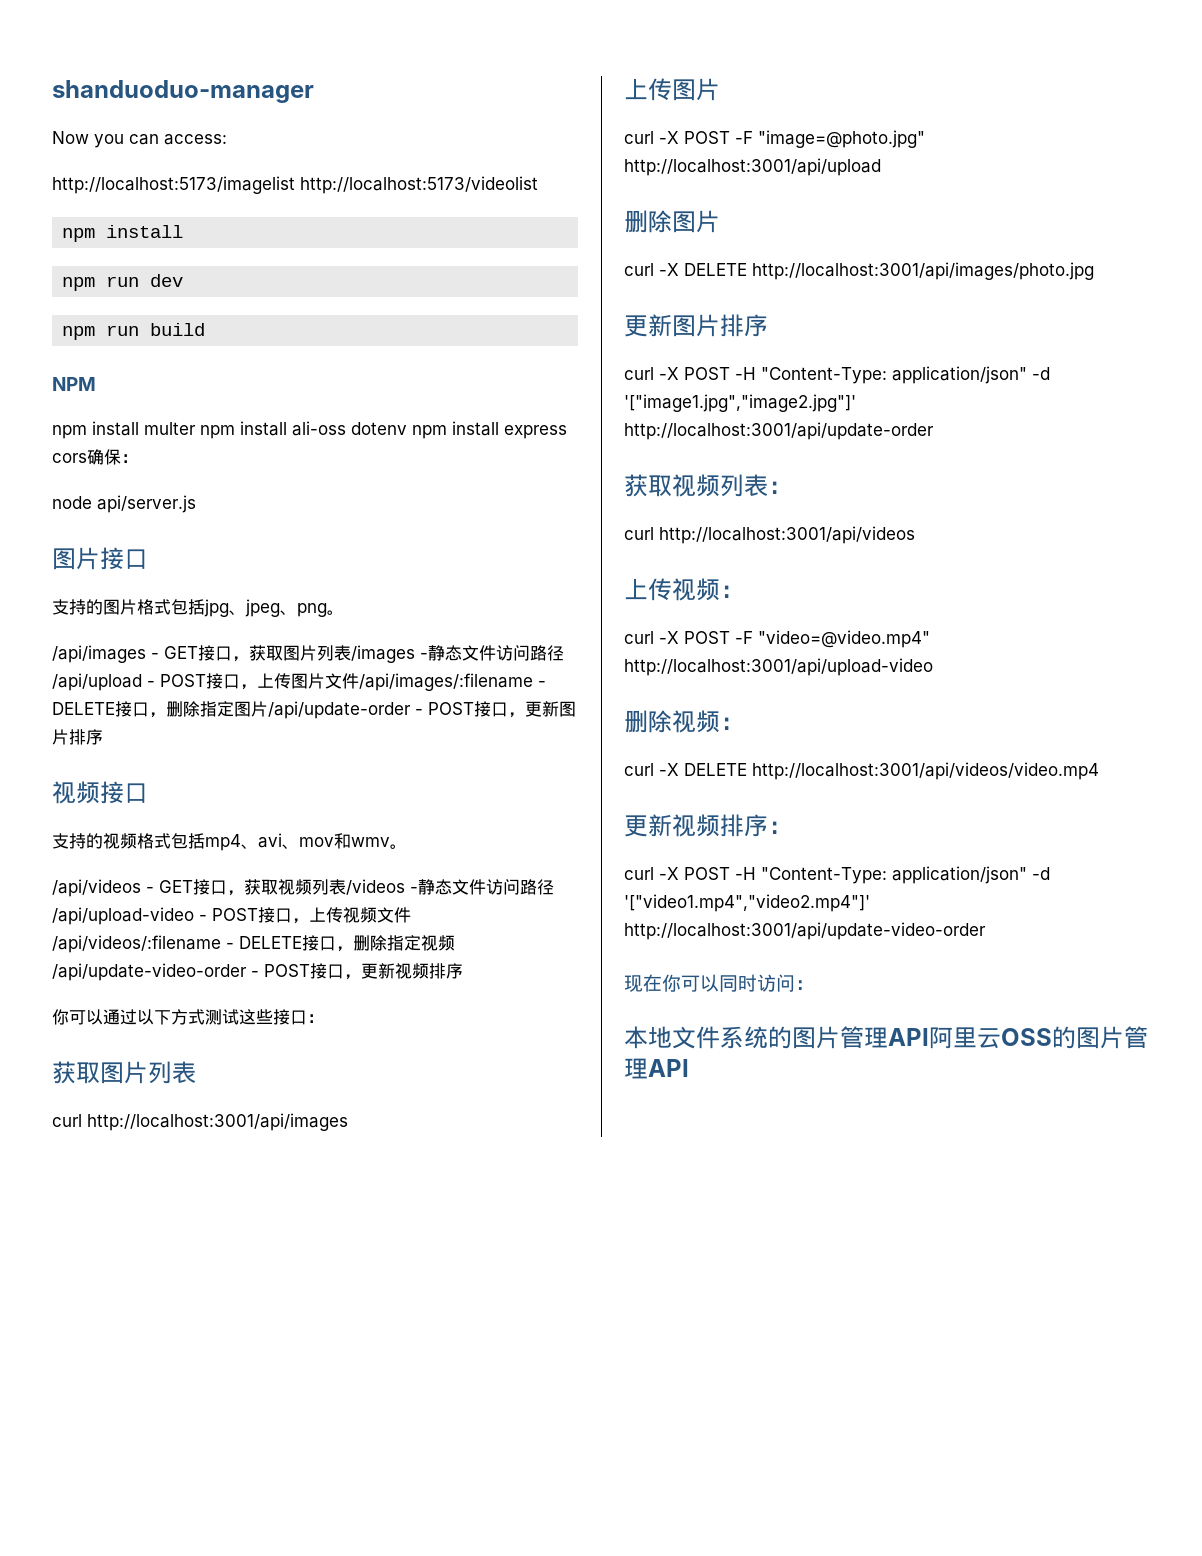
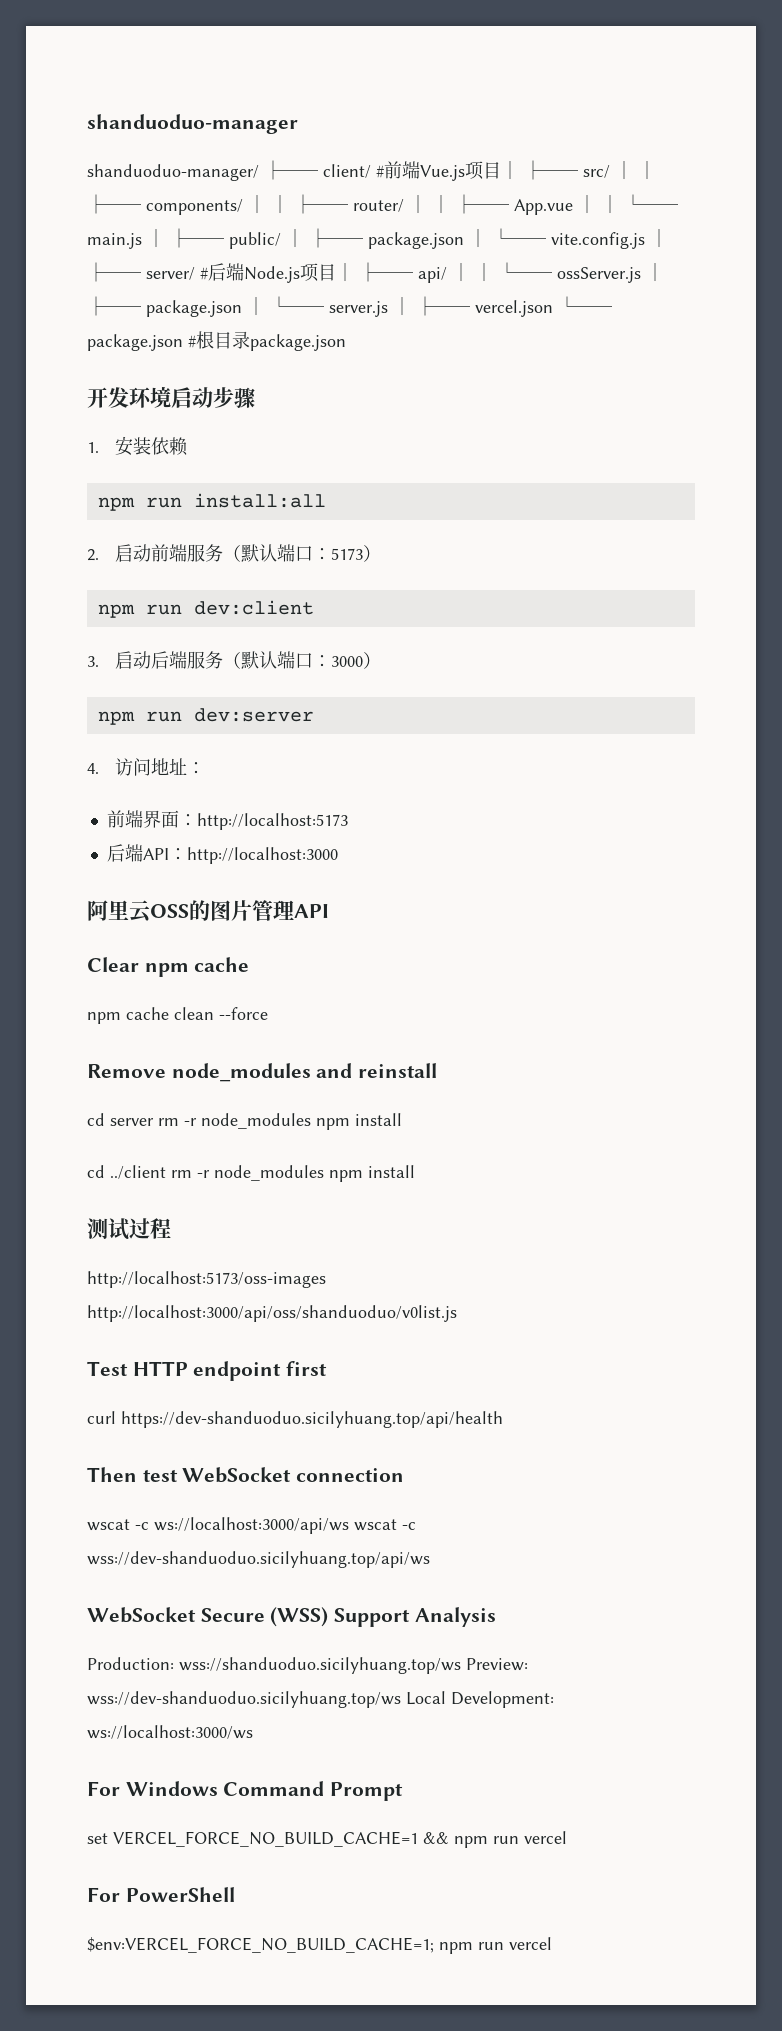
[52,131,227,148] [52,176,538,194] [62,225,184,242] [62,274,184,291] [62,323,206,340] [52,377,96,391] [52,421,567,439] [52,449,138,465] [52,495,196,513] [52,547,148,570] [52,599,344,617] [52,645,564,663] [52,673,546,691] [52,701,576,719] [52,729,103,745] [52,781,148,804] [52,833,407,851] [52,879,554,897] [52,907,411,925] [52,935,455,953] [52,963,463,981] [52,1009,324,1025] [52,1061,196,1084] [52,1113,348,1131] [624,78,720,101] [624,130,925,148] [624,158,881,176] [624,210,720,233] [624,262,1094,280] [624,314,768,337] [624,366,1050,384] [624,394,856,412] [624,422,934,440] [624,474,792,497] [624,526,915,544] [624,578,744,601] [624,630,930,648] [624,658,933,676] [624,710,744,733] [624,762,1099,780] [624,814,792,837] [624,866,1050,884] [624,894,870,912] [624,922,986,940] [624,974,814,992] [624,1026,929,1049] Now you can access: // http://localhost:5173/imagelist http://localhost:5173/videolist // npm install // npm run dev // npm run build // NPM // npm install multer npm install ali-oss dotenv npm install express cors确保： // node api/server.js // 图片接口 // 支持的图片格式包括jpg、jpeg、png。 // /api/images - GET接口，获取图片列表/images -静态文件访问路径/api/upload - POST接口，上传图片文件/api/images/:filename - DELETE接口，删除指定图片/api/update-order - POST接口，更新图片排序 // 视频接口 // 支持的视频格式包括mp4、avi、mov和wmv。 // /api/videos - GET接口，获取视频列表/videos -静态文件访问路径/api/upload-video - POST接口，上传视频文件/api/videos/:filename - DELETE接口，删除指定视频/api/update-video-order - POST接口，更新视频排序 // 你可以通过以下方式测试这些接口： // 获取图片列表 // curl http://localhost:3001/api/images // 上传图片 // curl -X POST -F "image=@photo.jpg" http://localhost:3001/api/upload // 删除图片 // curl -X DELETE http://localhost:3001/api/images/photo.jpg // 更新图片排序 // curl -X POST -H "Content-Type: application/json" -d '["image1.jpg","image2.jpg"]' http://localhost:3001/api/update-order // 获取视频列表： // curl http://localhost:3001/api/videos // 上传视频： // curl -X POST -F "video=@video.mp4" http://localhost:3001/api/upload-video // 删除视频： // curl -X DELETE http://localhost:3001/api/videos/video.mp4 // 更新视频排序： // curl -X POST -H "Content-Type: application/json" -d '["video1.mp4","video2.mp4"]' http://localhost:3001/api/update-video-order // 现在你可以同时访问： // 本地文件系统的图片管理API -> [87,160,656,181] [87,194,678,215] [87,228,668,249] [87,262,664,283] [87,296,612,317] [87,331,346,351] [87,387,255,408] [87,436,188,456] [97,493,326,511] [87,544,381,562] [97,600,314,618] [87,651,381,669] [97,708,314,725] [87,758,205,776] [106,810,348,830] [106,844,338,864] shanduoduo-manager/ ├── client/ #前端Vue.js项目│ ├── src/ │ │ ├── components/ │ │ ├── router/ │ │ ├── App.vue │ │ └── main.js │ ├── public/ │ ├── package.json │ └── vite.config.js │ ├── server/ #后端Node.js项目│ ├── api/ │ │ └── ossServer.js │ ├── package.json │ └── server.js │ ├── vercel.json └── package.json #根目录package.json // 开发环境启动步骤 // 1.安装依赖 // npm run install:all // 2.启动前端服务（默认端口：5173） // npm run dev:client // 3.启动后端服务（默认端口：3000） // npm run dev:server // 4.访问地址： // 前端界面：http://localhost:5173 // 后端API：http://localhost:3000 //
(689, 1068) none -> [87,957,250,977] [87,1007,268,1024] [87,1063,438,1082] [87,1113,402,1130] [87,1165,415,1182] [87,1218,171,1240] [87,1271,326,1288] [87,1305,457,1322] [87,1361,328,1381] [87,1411,503,1428] [87,1467,405,1483] [87,1517,416,1534] [87,1551,430,1568] [87,1607,496,1627] [87,1657,528,1674] [87,1691,554,1708] [87,1725,253,1739] [87,1781,404,1801] [87,1831,567,1848] [87,1887,235,1902] [87,1937,552,1954] // Clear npm cache // npm cache clean --force // Remove node_modules and reinstall // cd server rm -r node_modules npm install // cd ../client rm -r node_modules npm install // 测试过程 // http://localhost:5173/oss-images http://localhost:3000/api/oss/shanduoduo/v0list.js // Test HTTP endpoint first // curl https://dev-shanduoduo.sicilyhuang.top/api/health // Then test WebSocket connection // wscat -c ws://localhost:3000/api/ws wscat -c wss://dev-shanduoduo.sicilyhuang.top/api/ws // WebSocket Secure (WSS) Support Analysis // Production: wss://shanduoduo.sicilyhuang.top/ws Preview: wss://dev-shanduoduo.sicilyhuang.top/ws Local Development: ws://localhost:3000/ws // For Windows Command Prompt // set VERCEL_FORCE_NO_BUILD_CACHE=1 && npm run vercel // For PowerShell // $env:VERCEL_FORCE_NO_BUILD_CACHE=1; npm run vercel

